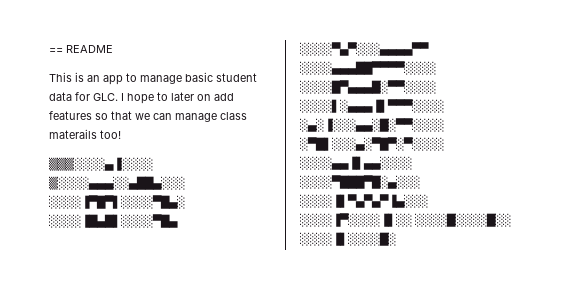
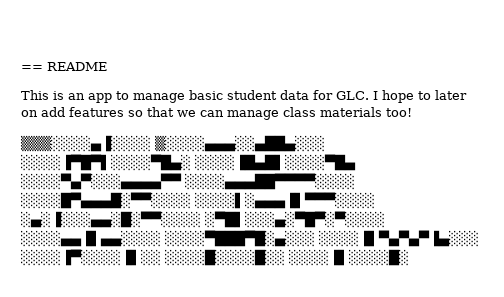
[49,129,97,139] materails -> [320,107,382,117] materials

